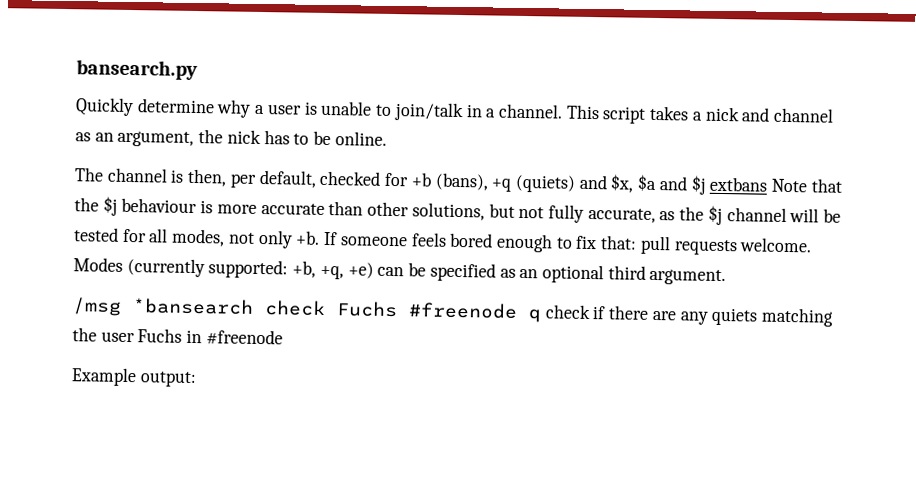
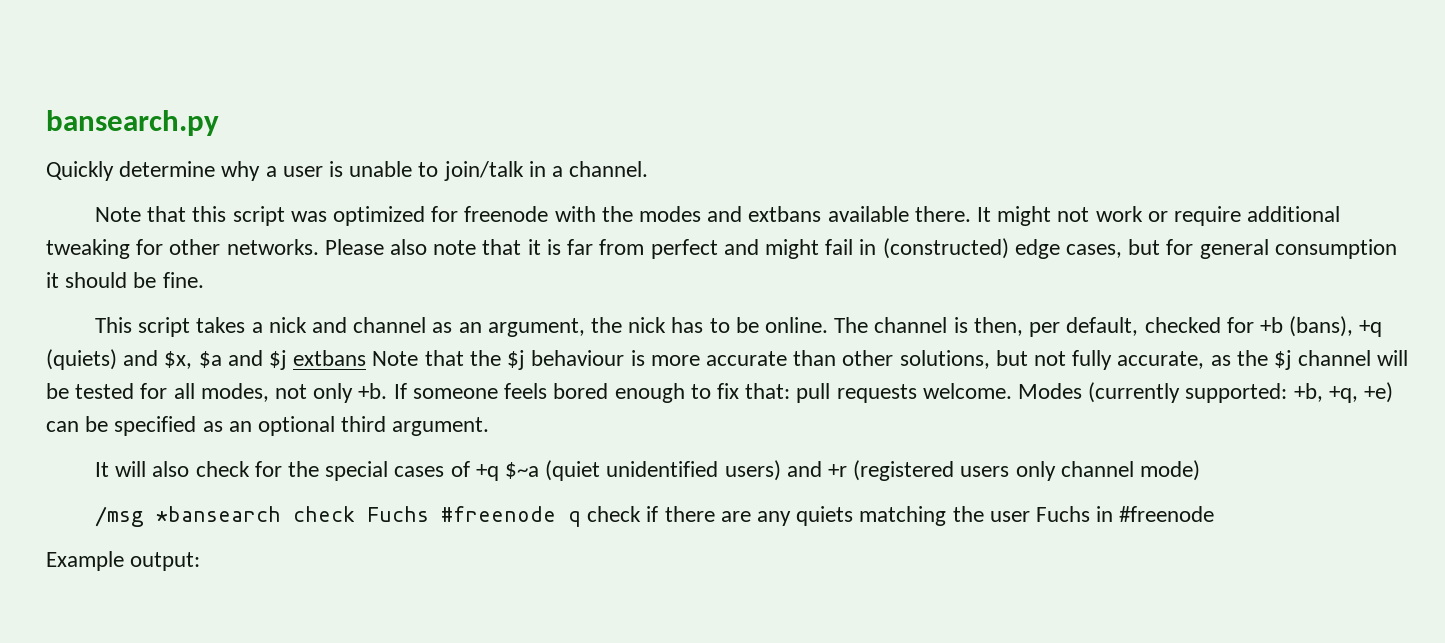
(563, 111) none -> [94,206,1341,226] [46,238,1397,259] [46,272,204,288] // Note that this script was optimized for freenode with the modes and extbans available there. It might not work or require additional tweaking for other networks. Please also note that it is far from perfect and might fail in (constructed) edge cases, but for general consumption it should be fine. //
(387, 138) // -> (829, 325) none
(727, 277) none -> [94,460,1201,481] // It will also check for the special cases of +q $~a (quiet unidentified users) and +r (registered users only channel mode)

